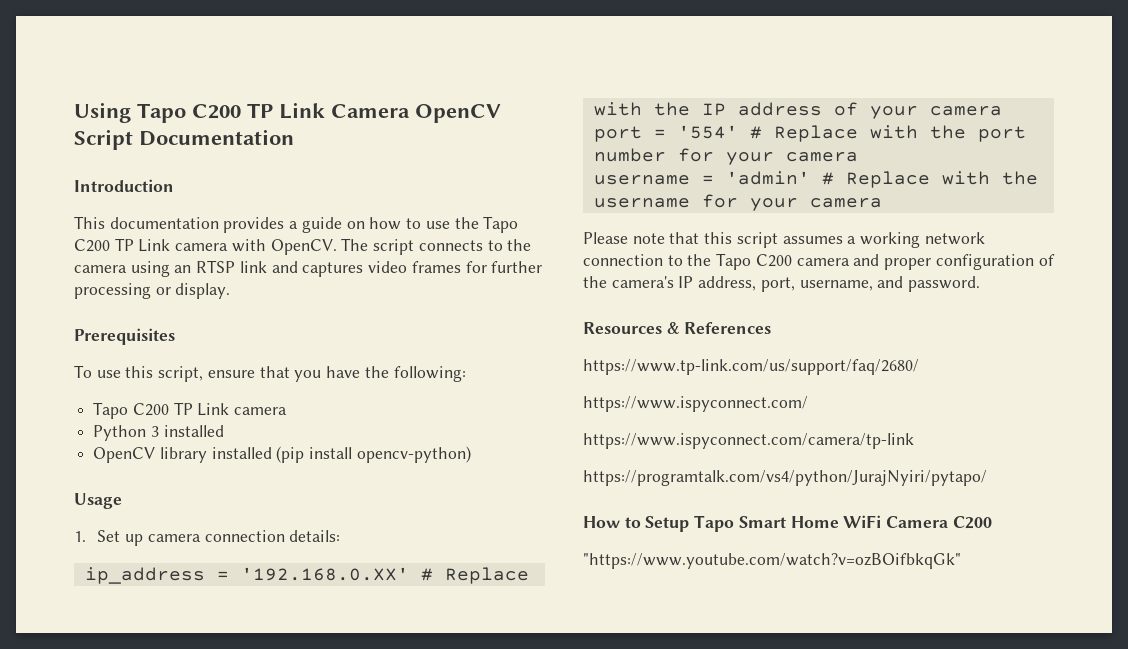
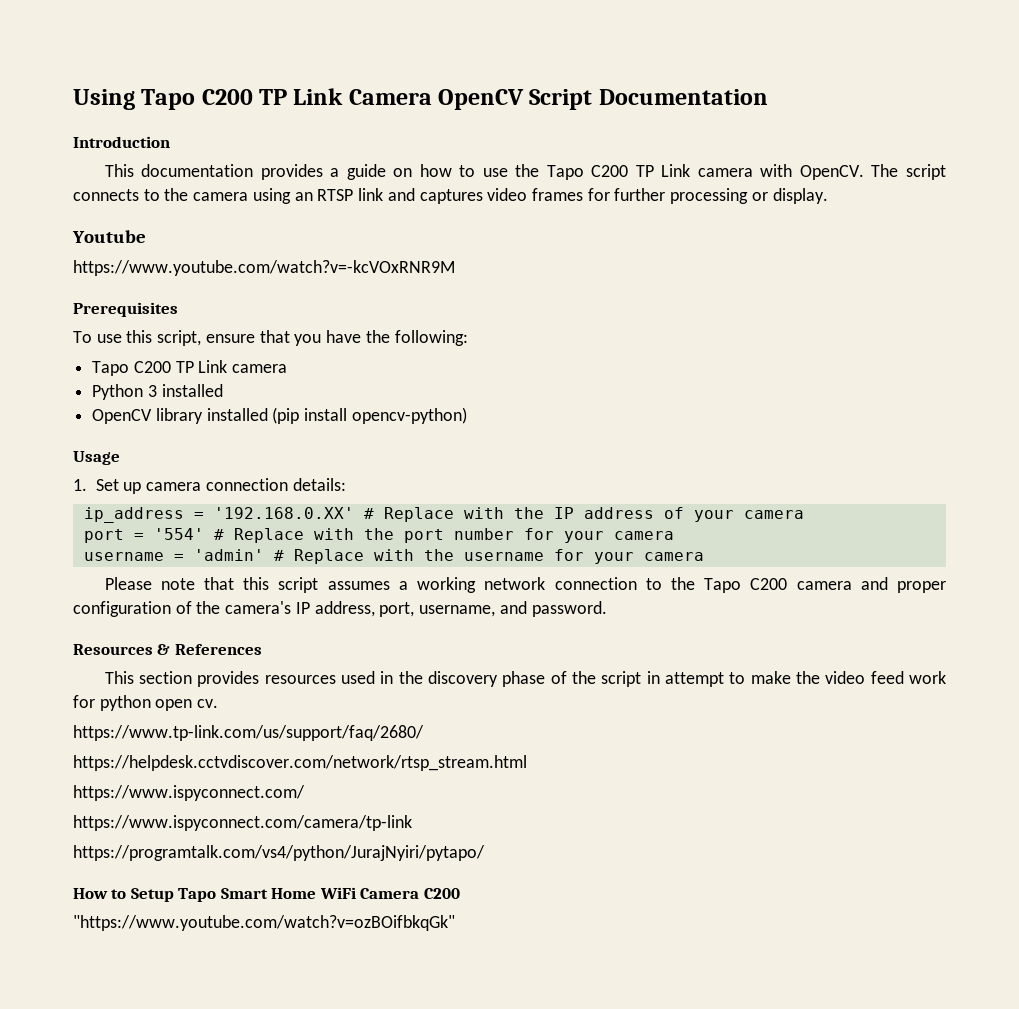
(231, 291) none -> [72,230,146,243] [73,260,455,276] // Youtube // https://www.youtube.com/watch?v=-kcVOxRNR9M
(772, 328) none -> [104,671,946,687] [73,695,219,711] // This section provides resources used in the discovery phase of the script in attempt to make the video feed work for python open cv.
(919, 367) none -> [73,755,527,771] // https://helpdesk.cctvdiscover.com/network/rtsp_stream.html

